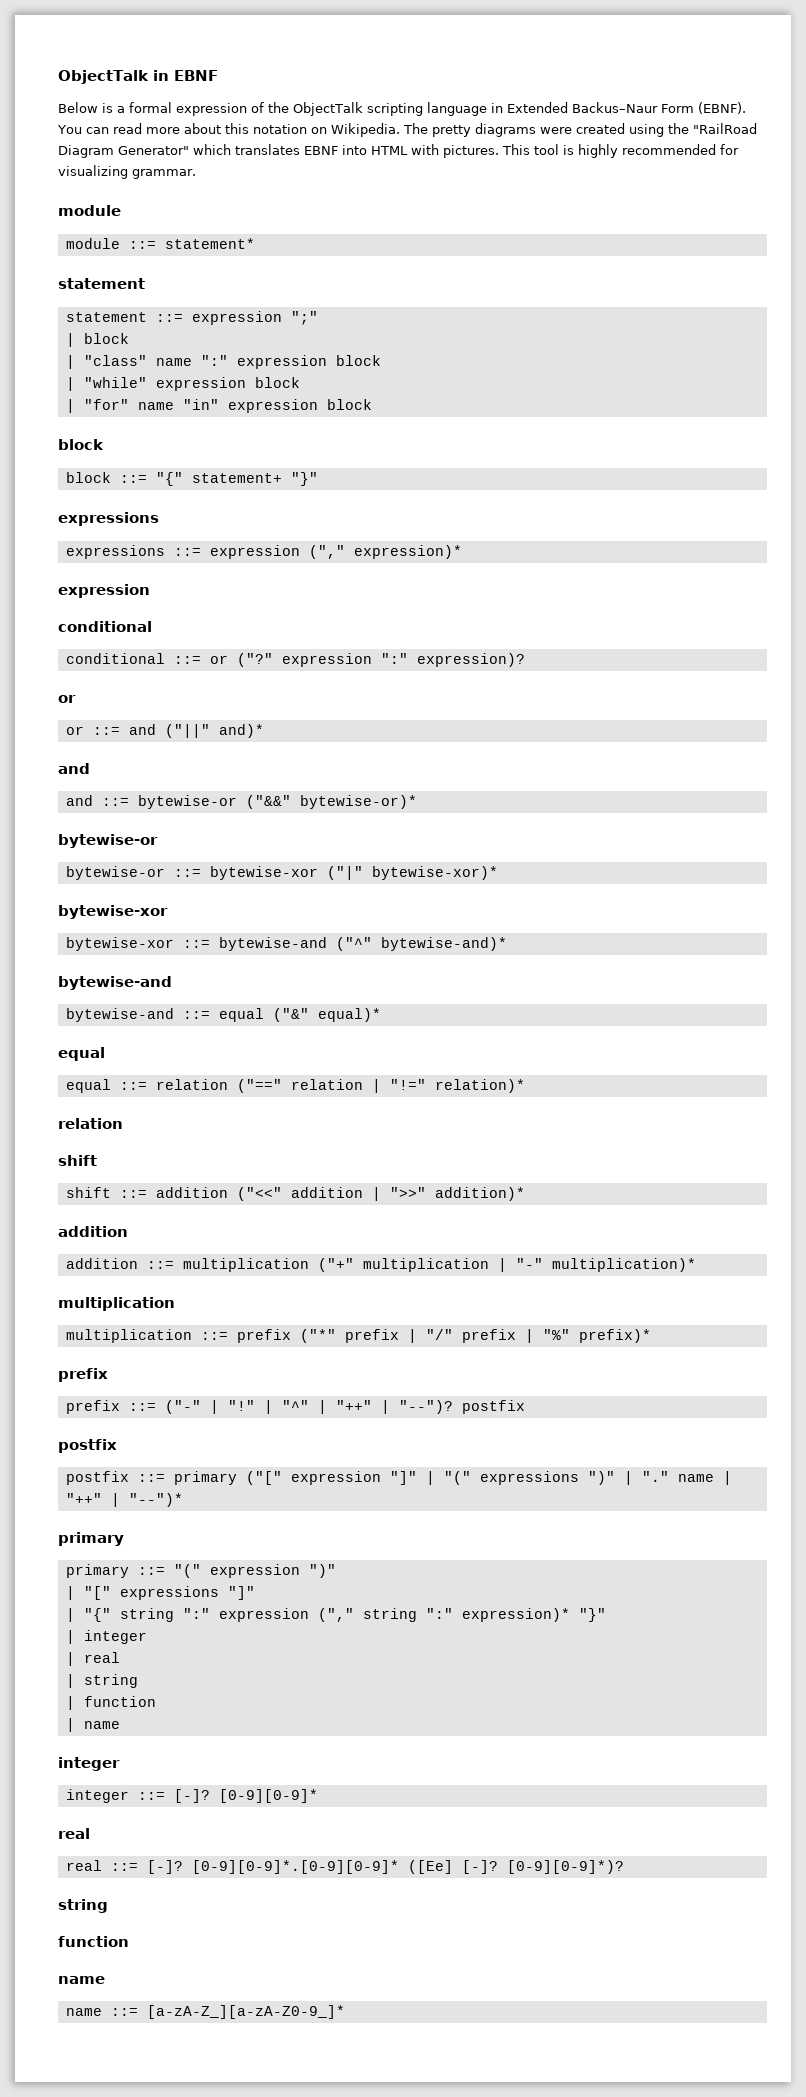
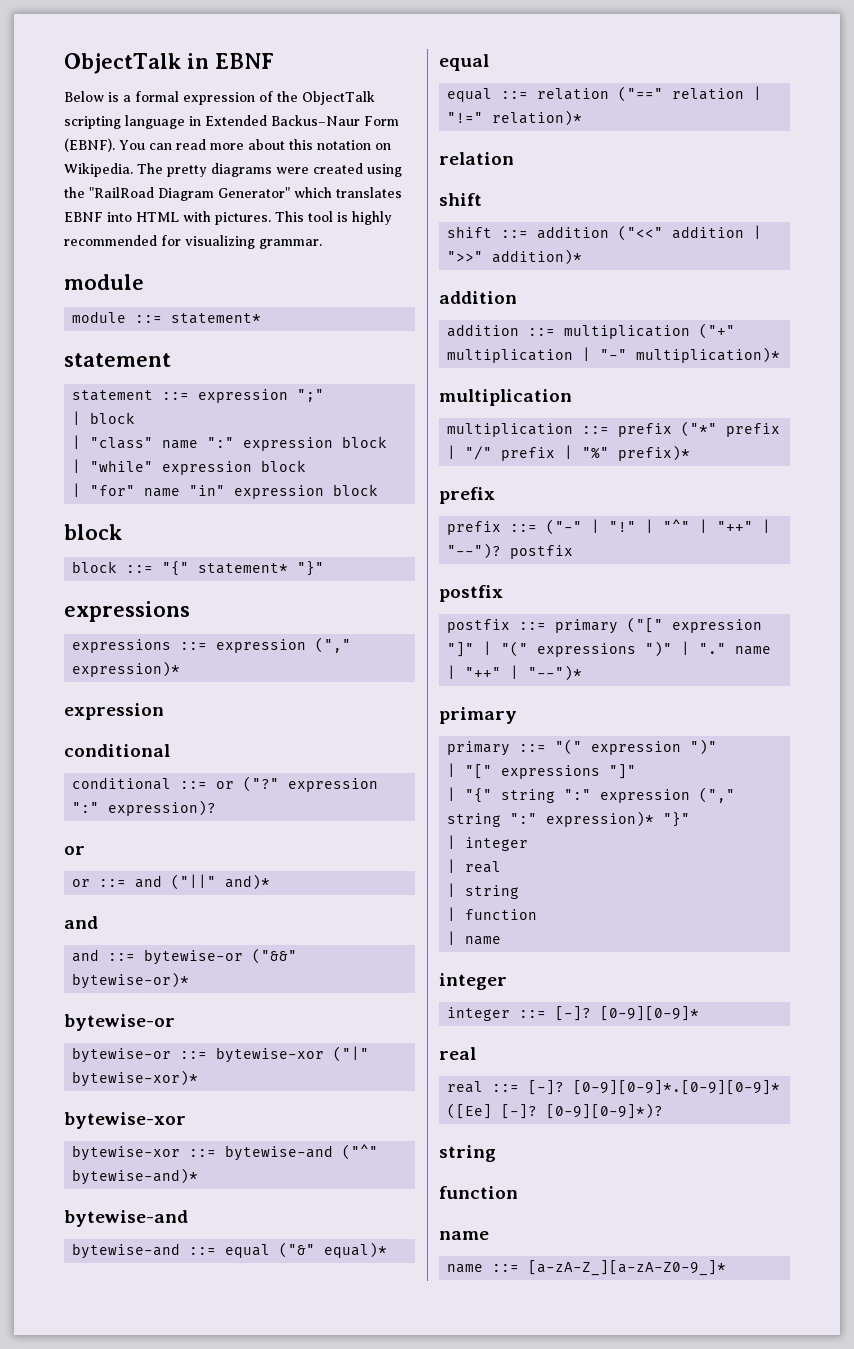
[191,473,282,483] statement+ -> [198,563,289,574] statement*

